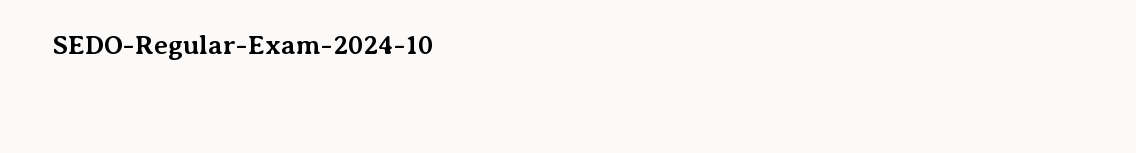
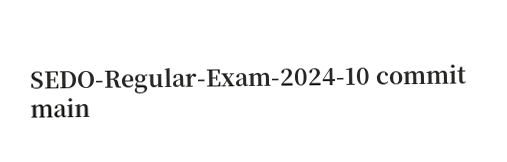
(433, 47) none -> [375,64,468,85] [30,97,91,118] commit main

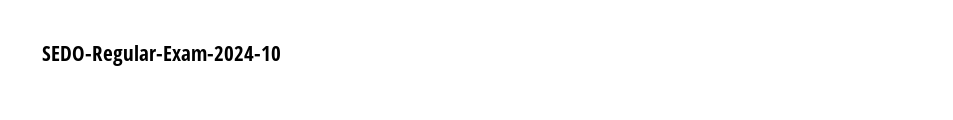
[375,64,468,85] [30,97,91,118] commit main -> (281, 55) none

